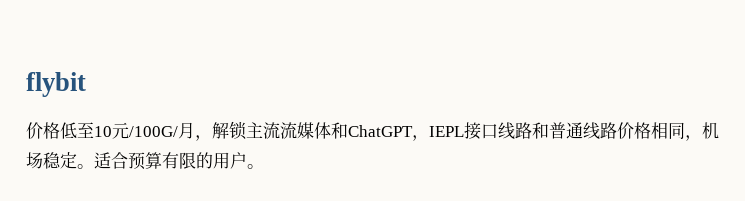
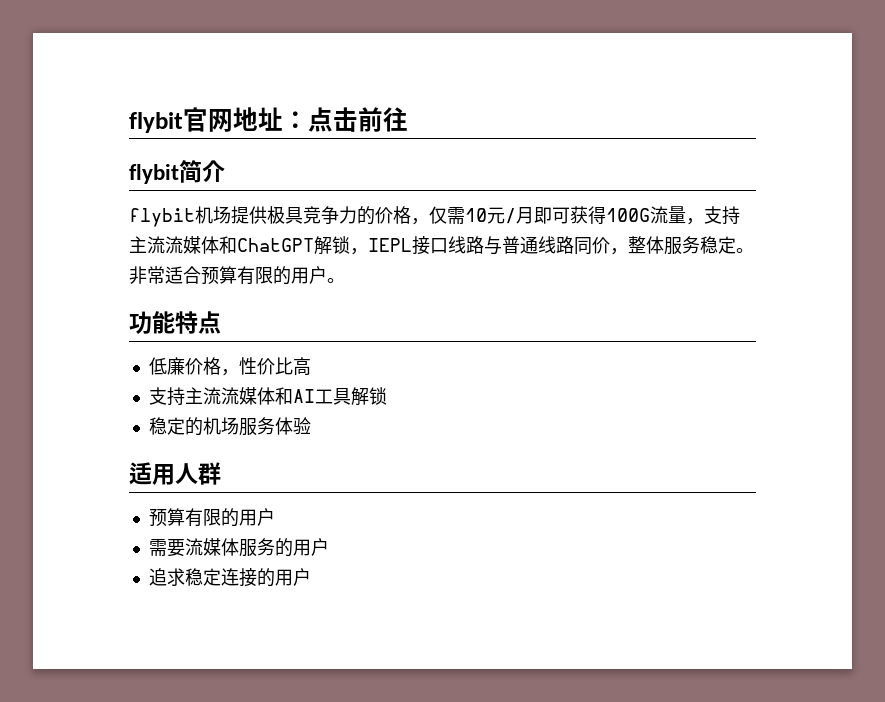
[26,72,86,97] [26,121,247,141] flybit // 价格低至10元/100G/月，解锁 -> [129,107,408,133] [129,160,225,184] [129,206,740,227] flybit官网地址：点击前往 // flybit简介 // flybit机场提供极具竞争力的价格，仅需10元/月即可获得100G流量，支持
(413, 131) none -> [314,236,350,255] 解锁
[532,122,549,139] 和 -> [484,236,502,255] 与
[617,122,719,141] [26,152,94,169] 价格相同，机场稳定。 -> [574,236,754,255] [129,266,165,284] 同价，整体服务稳定。非常
(264, 166) none -> [129,311,221,334] [148,357,311,376] [148,387,387,406] [148,417,311,436] [129,462,221,485] [148,508,275,527] [148,538,329,557] [148,568,311,587] // 功能特点 // 低廉价格，性价比高 // 支持主流流媒体和AI工具解锁 // 稳定的机场服务体验 // 适用人群 // 预算有限的用户 // 需要流媒体服务的用户 // 追求稳定连接的用户

